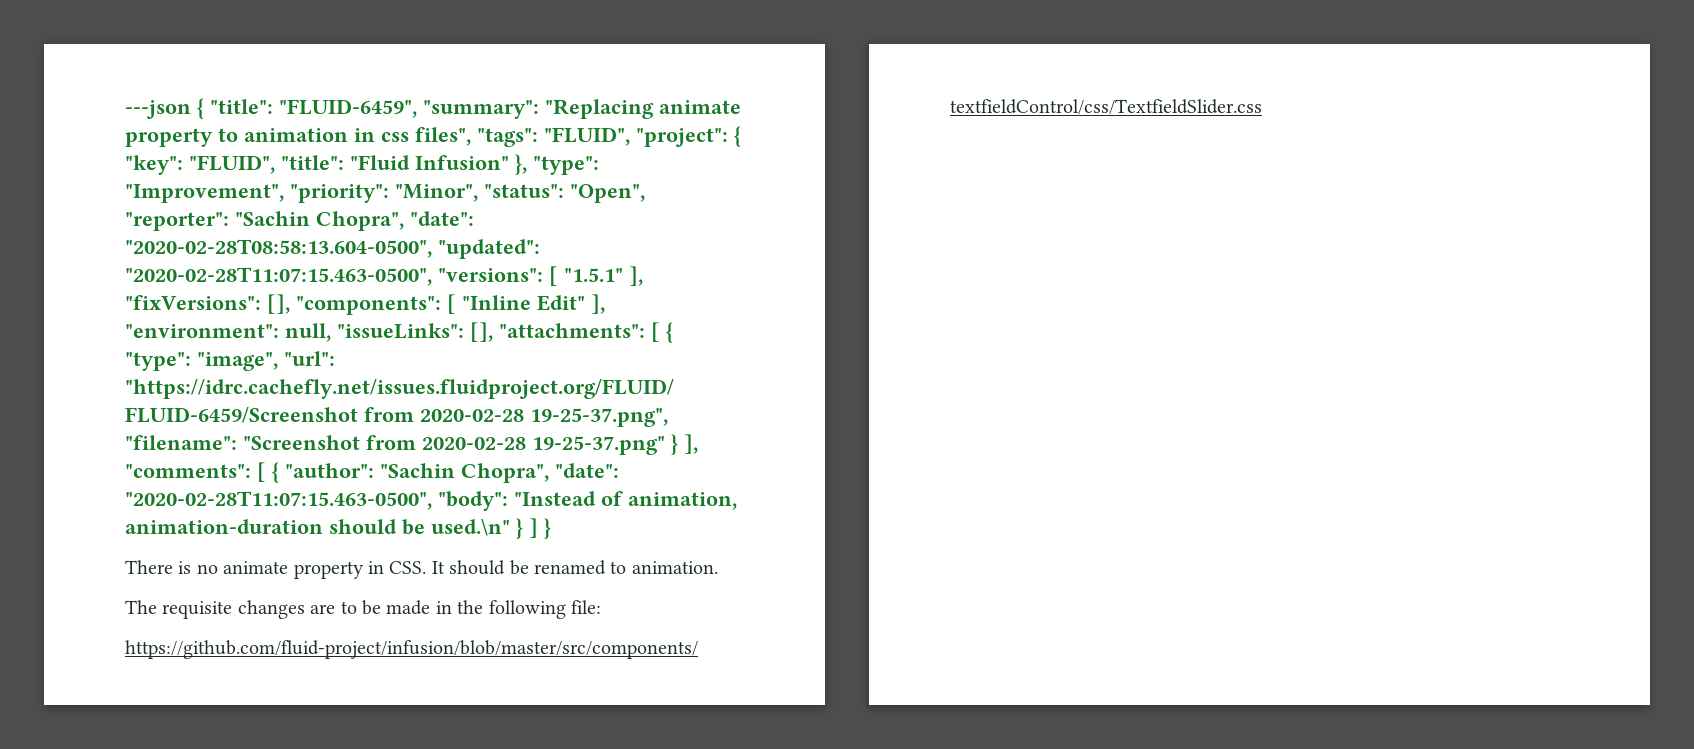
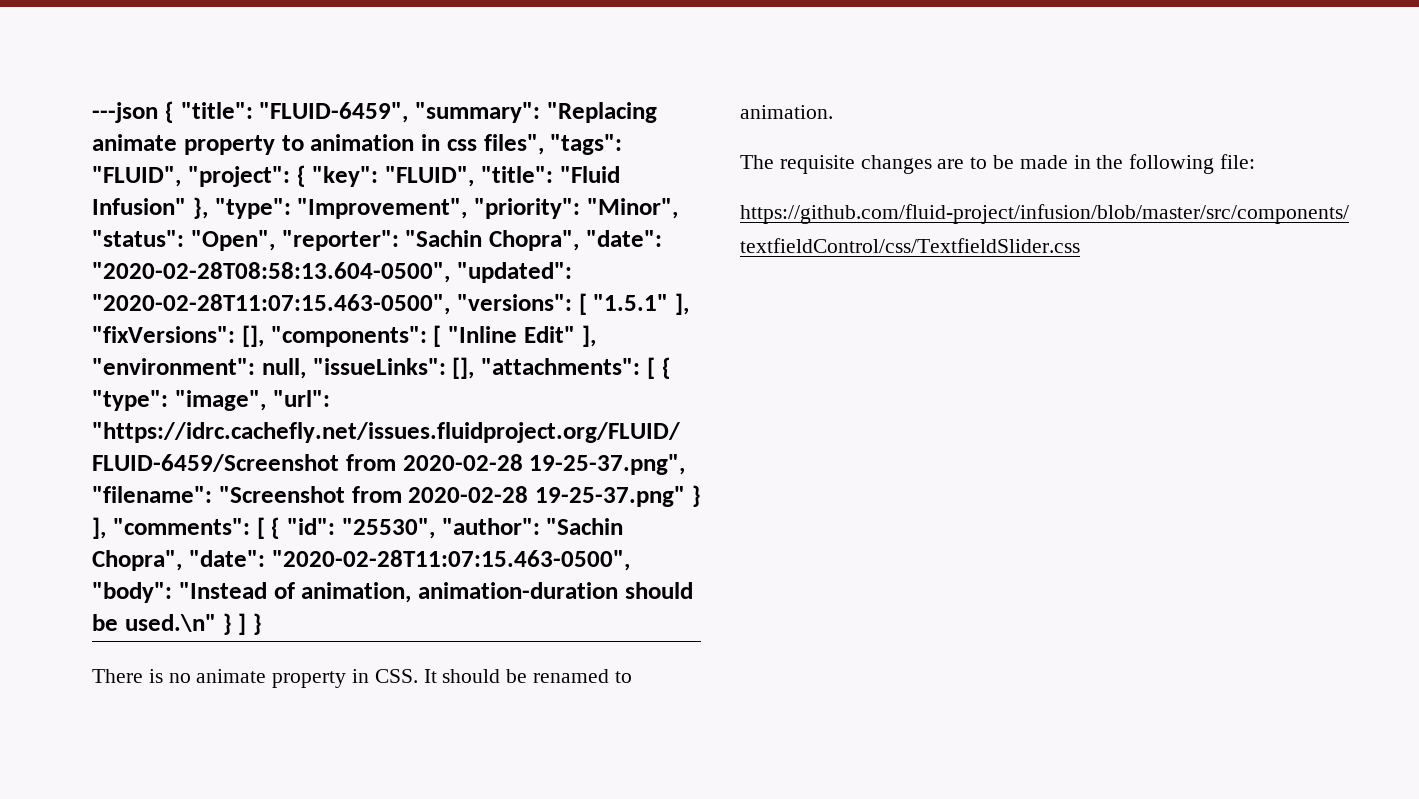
(279, 472) none -> [287,518,435,539] "id": "25530",

